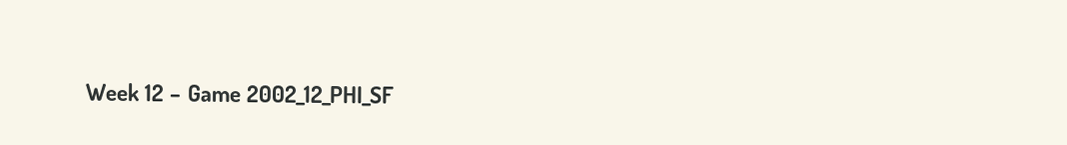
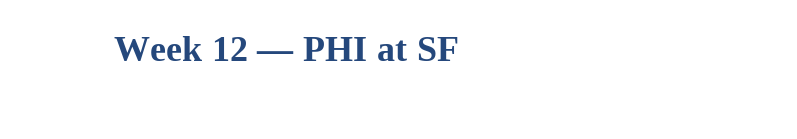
[169,84,394,107] – Game 2002_12_PHI_SF -> [256,37,459,61] — PHI at SF

